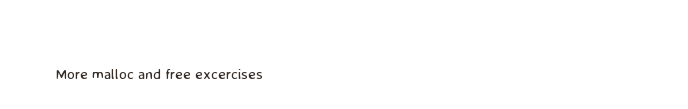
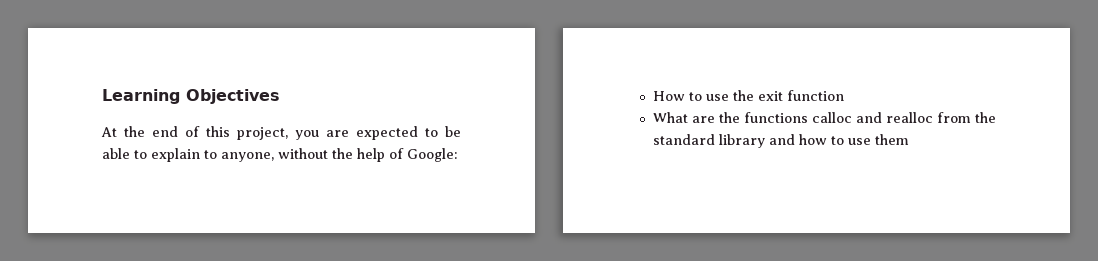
[56,69,263,79] More malloc and free excercises -> [102,89,280,104] [101,126,461,140] [102,148,458,162] [652,90,844,101] [652,112,996,123] [652,134,909,148] Learning Objectives // At the end of this project, you are expected to be able to explain to anyone, without the help of Google: // How to use the exit function // What are the functions calloc and realloc from the standard library and how to use them

